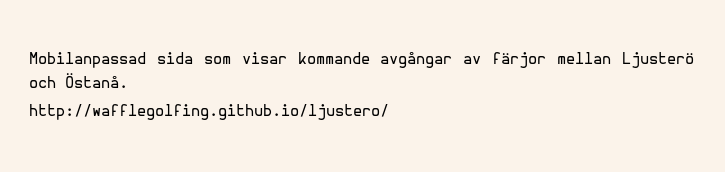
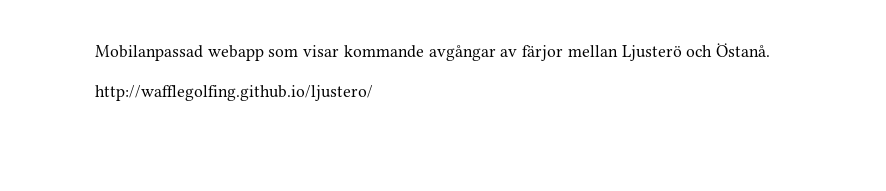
[156,52,193,64] sida -> [207,45,264,61] webapp

